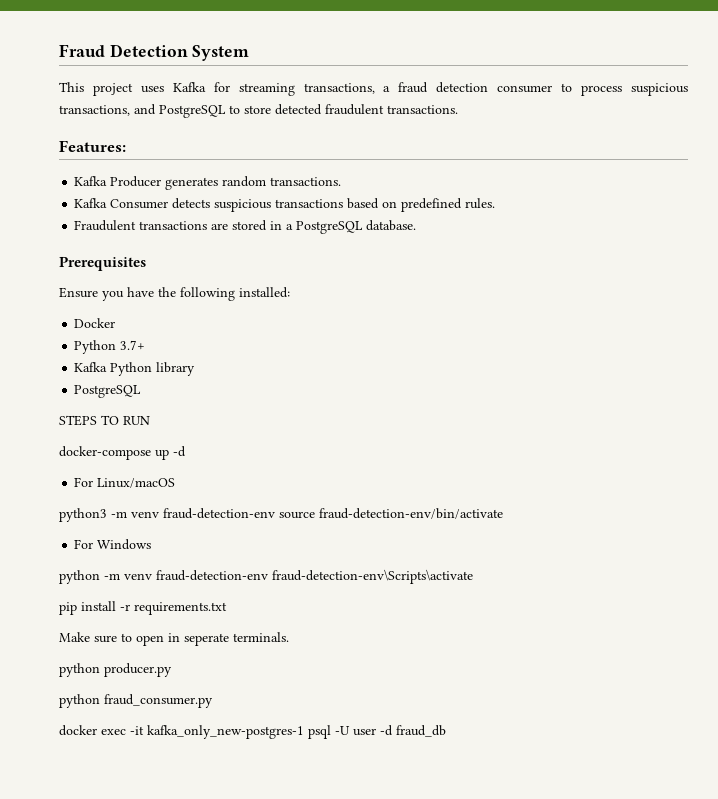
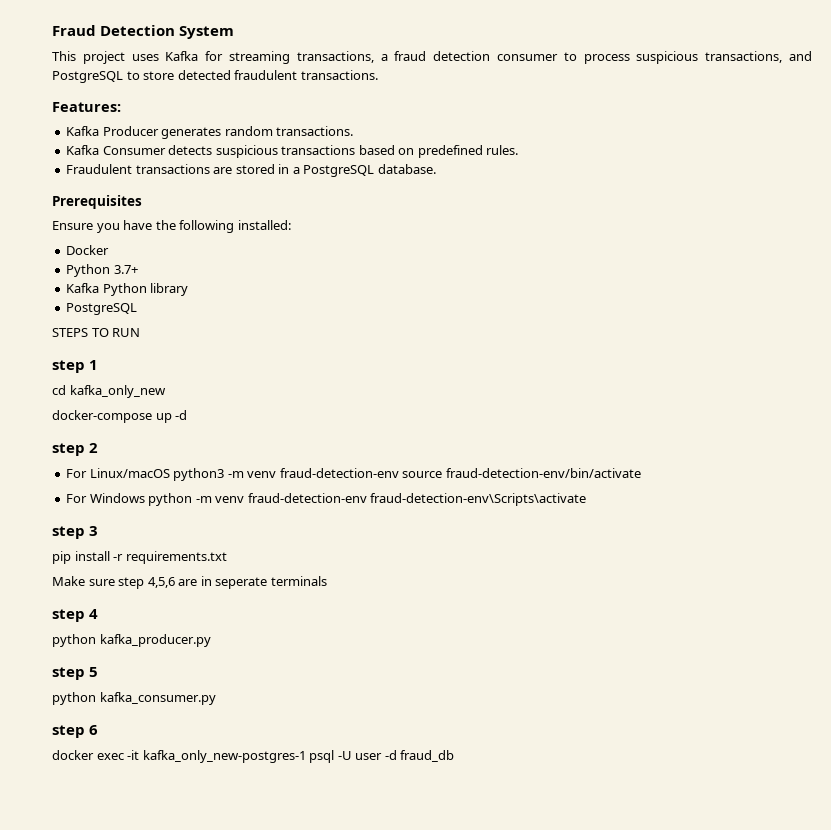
(150, 420) none -> [52,360,99,373] [52,385,166,398] // step 1 // cd kafka_only_new
(186, 451) none -> [52,443,99,456] // step 2
(176, 483) // -> (170, 473) none
(152, 544) // -> (145, 498) none
(473, 576) none -> [52,526,99,539] // step 3
[121,632,289,646] [59,663,172,677] [59,694,213,708] to open in seperate terminals. // python producer.py // python fraud_consumer.py -> [118,576,327,589] [52,609,99,622] [52,634,211,647] [52,667,99,680] [52,692,216,705] [52,725,99,738] step 4,5,6 are in seperate terminals // step 4 // python kafka_producer.py // step 5 // python kafka_consumer.py // step 6

